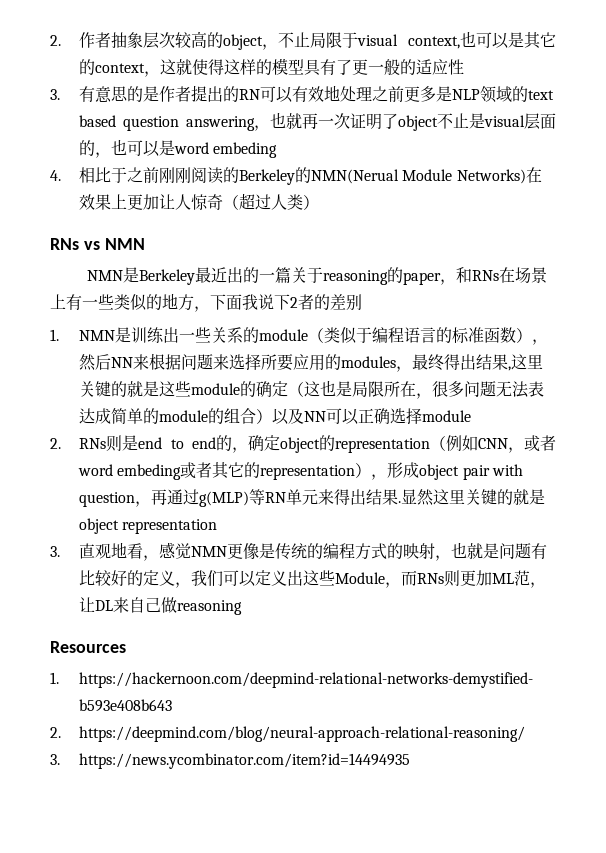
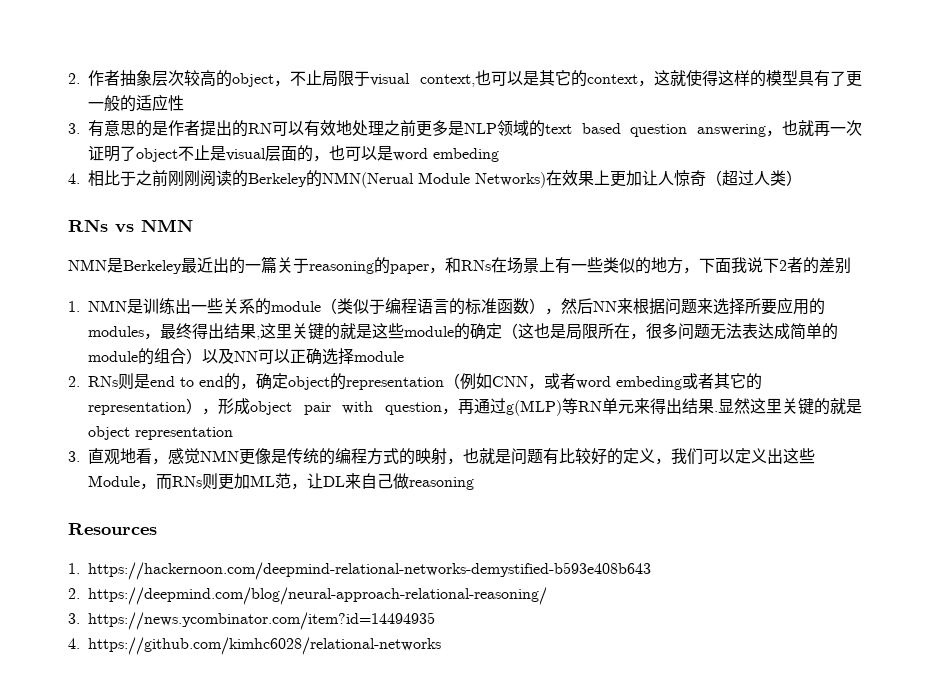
(411, 761) none -> [68,637,442,655] // 4. https://github.com/kimhc6028/relational-networks

